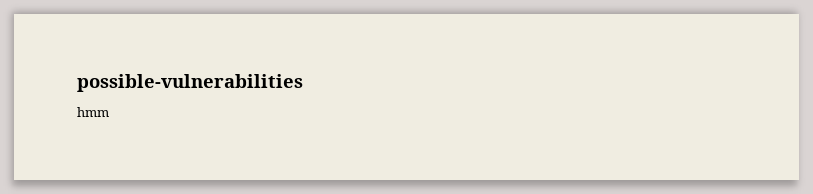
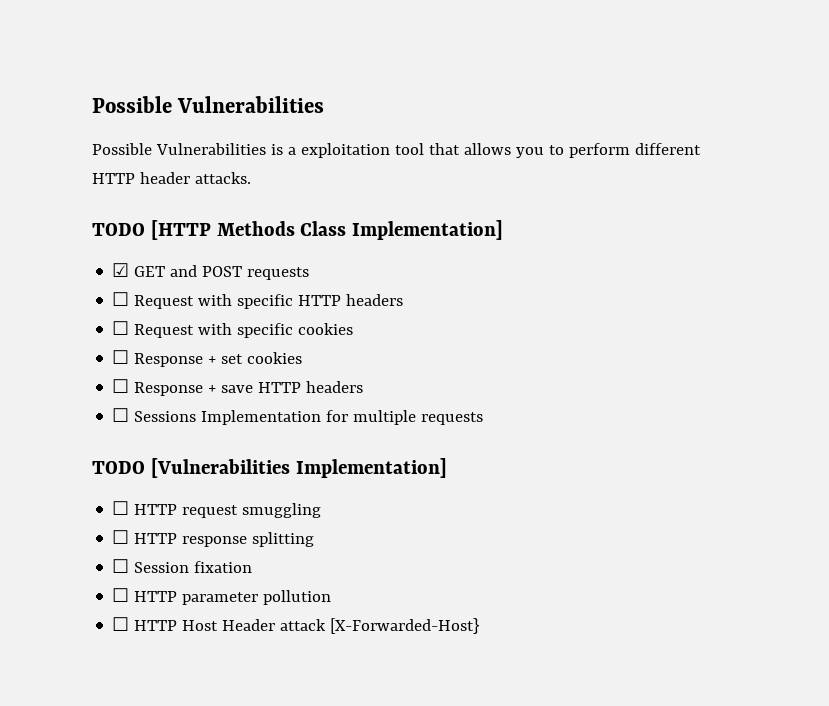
[77,74,303,92] [77,107,109,117] possible-vulnerabilities // hmm -> [92,96,325,113] [92,143,701,158] [92,172,251,184] [92,220,504,240] [112,263,310,280] [112,292,404,309] [112,321,354,338] [112,350,303,367] [112,379,364,396] [112,408,484,425] [92,458,447,478] [112,501,322,518] [112,530,315,547] [112,559,253,573] [112,588,332,605] [112,617,480,634] Possible Vulnerabilities // Possible Vulnerabilities is a exploitation tool that allows you to perform different HTTP header attacks. // TODO [HTTP Methods Class Implementation] // ☑ GET and POST requests // ☐ Request with specific HTTP headers // ☐ Request with specific cookies // ☐ Response + set cookies // ☐ Response + save HTTP headers // ☐ Sessions Implementation for multiple requests // TODO [Vulnerabilities Implementation] // ☐ HTTP request smuggling // ☐ HTTP response splitting // ☐ Session fixation // ☐ HTTP parameter pollution // ☐ HTTP Host Header attack [X-Forwarded-Host}

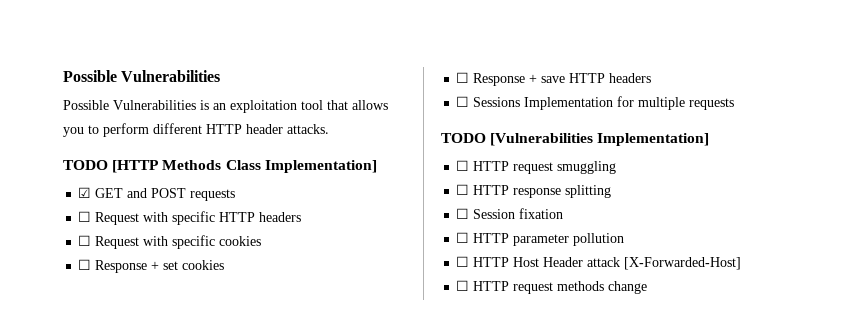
[287,147,296,155] a -> [213,103,226,110] an
[330,618,480,634] [X-Forwarded-Host} -> [624,257,742,270] [456,280,648,294] [X-Forwarded-Host] // ☐ HTTP request methods change

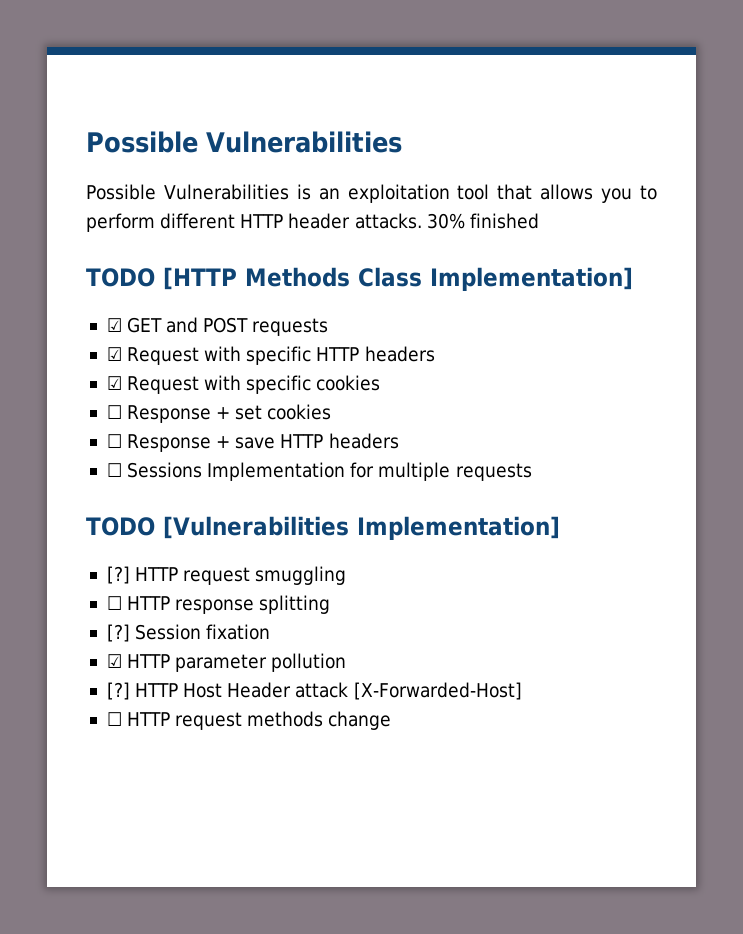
(329, 129) none -> [426,213,539,229] 30% finished
[78,211,92,222] ☐ -> [106,347,122,361] ☑
[78,235,92,246] ☐ -> [106,376,122,390] ☑
[456,160,470,171] ☐ -> [106,566,130,584] [?]
[456,208,470,219] ☐ -> [106,624,130,642] [?]
[456,232,470,243] ☐ -> [106,654,122,668] ☑
[456,256,470,267] ☐ -> [106,682,130,700] [?]

